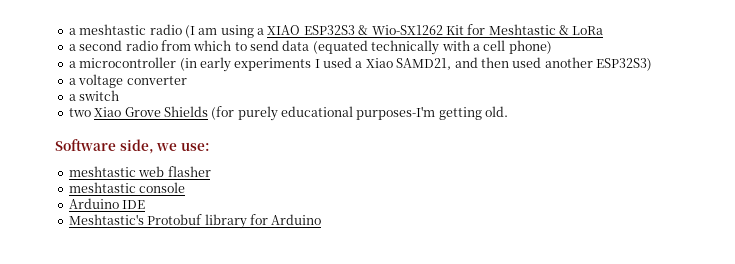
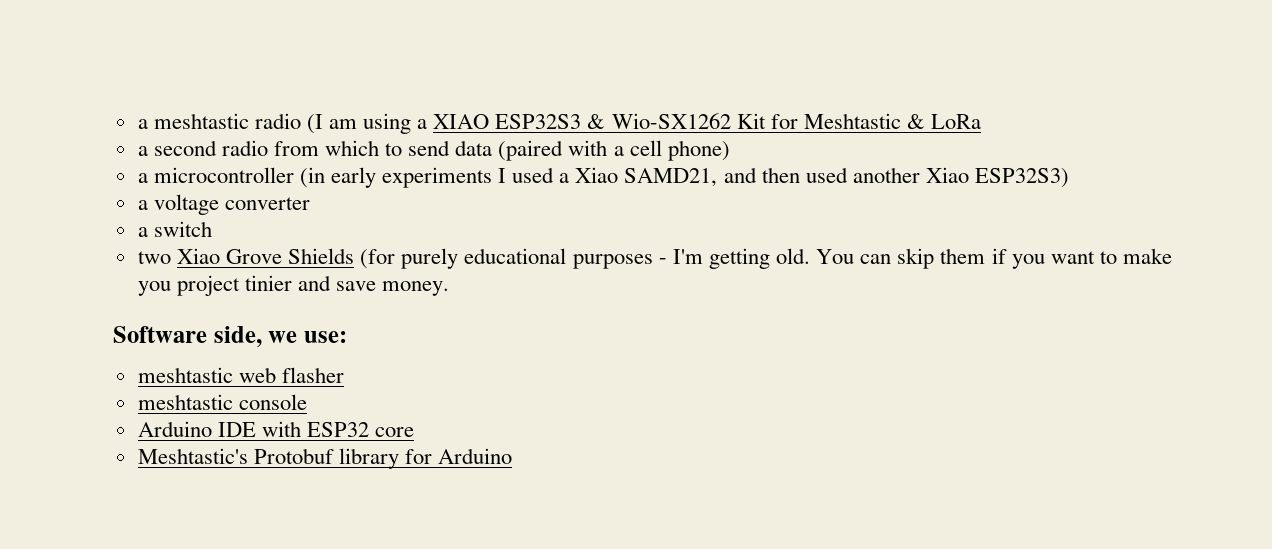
[312,40,440,55] (equated technically -> [498,140,564,161] (paired
(593, 62) none -> [925,167,969,183] Xiao
[356,106,436,120] purposes-I'm -> [572,249,703,269] purposes - I'm
(509, 111) none -> [816,248,1172,269] [137,275,450,296] You can skip them if you want to make you project tinier and save money.
(146, 204) none -> [261,421,415,437] with ESP32 core

